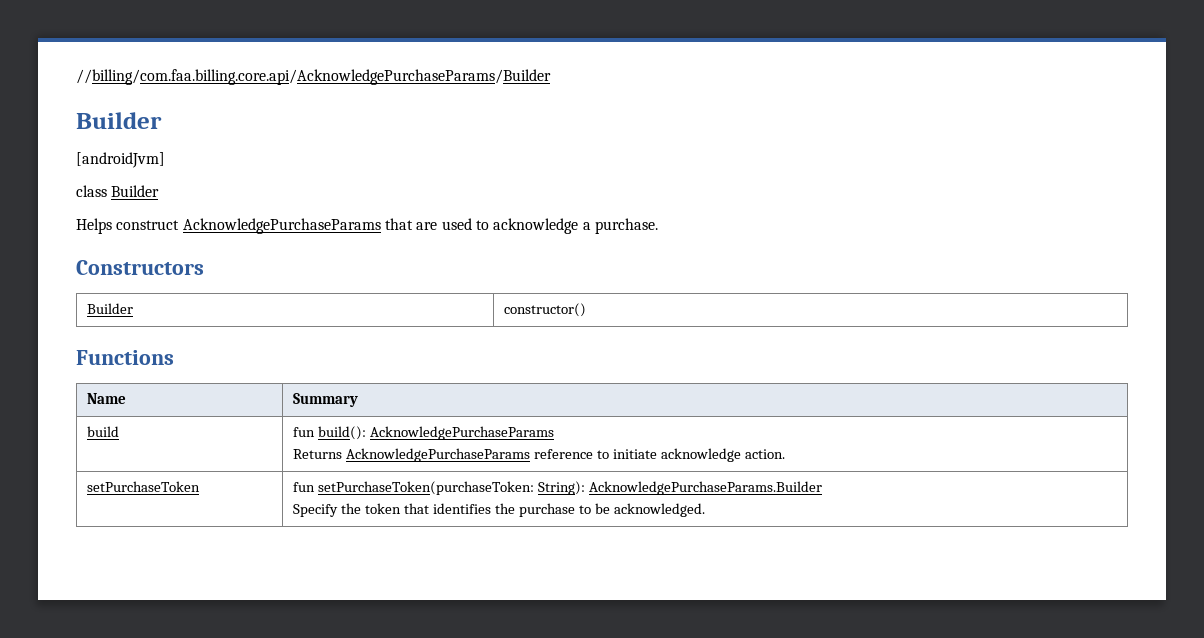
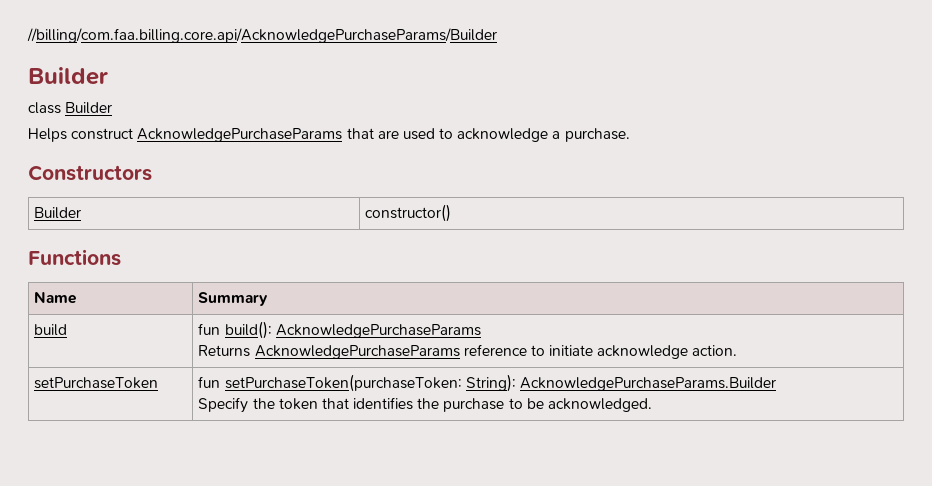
[76,152,165,168] // [androidJvm] -> (108, 76) none

